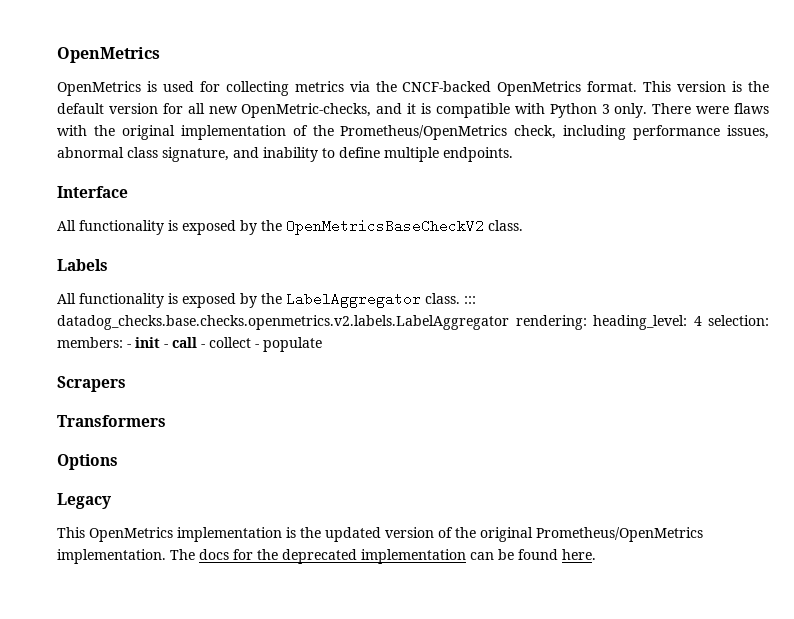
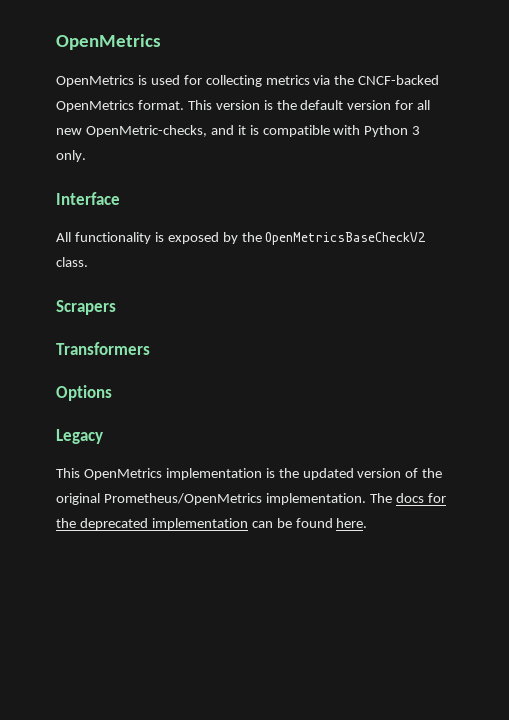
[652,103,769,114] [57,125,769,140] [57,147,513,162] There were flaws with the original implementation of the Prometheus/OpenMetrics check, including performance issues, abnormal class signature, and inability to define multiple endpoints. -> (86, 156) none
[57,259,108,271] [57,292,476,308] [57,315,769,330] [57,337,322,352] // Labels // All functionality is exposed by the LabelAggregator class. ::: datadog_checks.base.checks.openmetrics.v2.labels.LabelAggregator rendering: heading_level: 4 selection: members: - init - call - collect - populate -> (88, 262) none

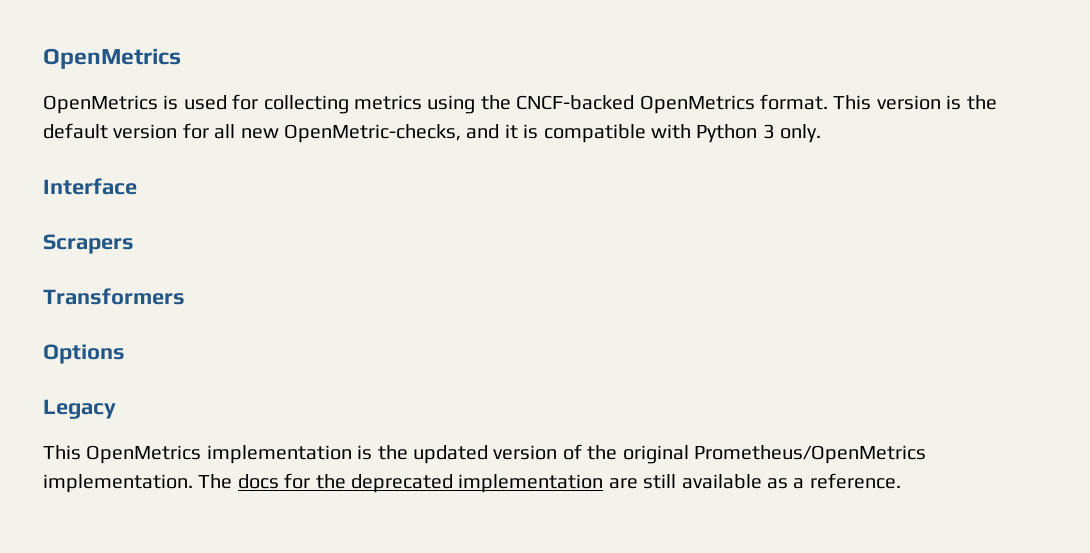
[313,75,331,85] via -> [427,95,476,114] using
[56,232,427,245] [56,257,88,267] // All functionality is exposed by the OpenMetricsBaseCheckV2 class. -> (137, 186) none
[251,518,368,528] can be found here. -> [608,473,901,489] are still available as a reference.

